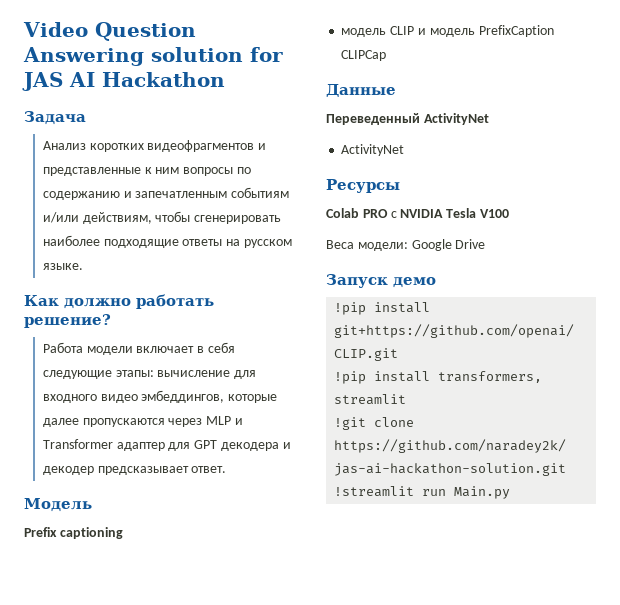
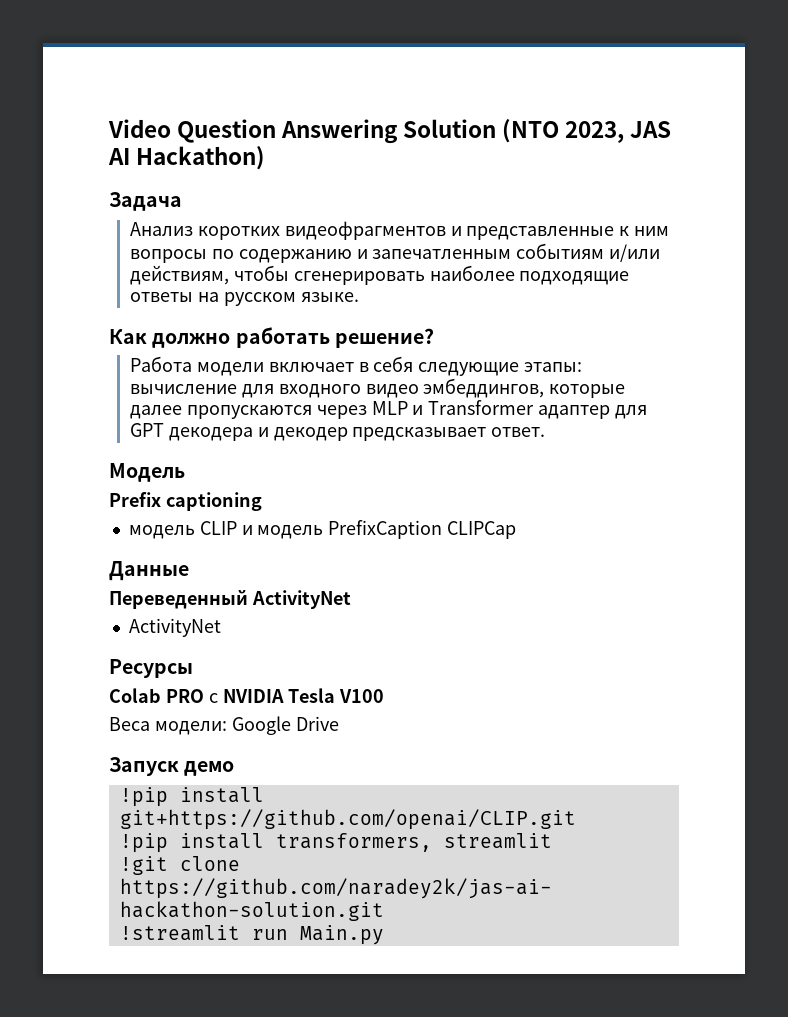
[151,47,283,62] solution for -> [403,119,625,143] Solution (NTO 2023,
[102,72,225,87] Hackathon -> [136,146,266,170] Hackathon)

